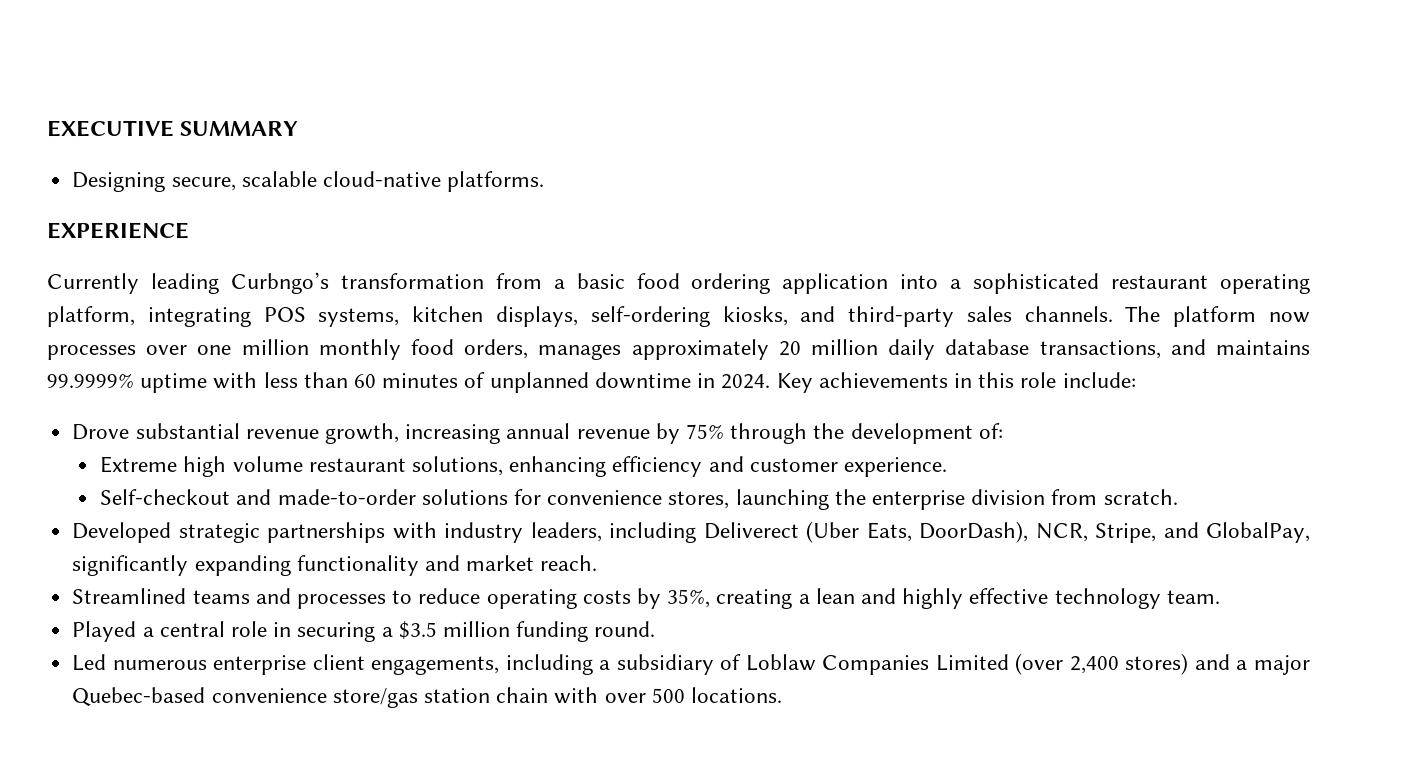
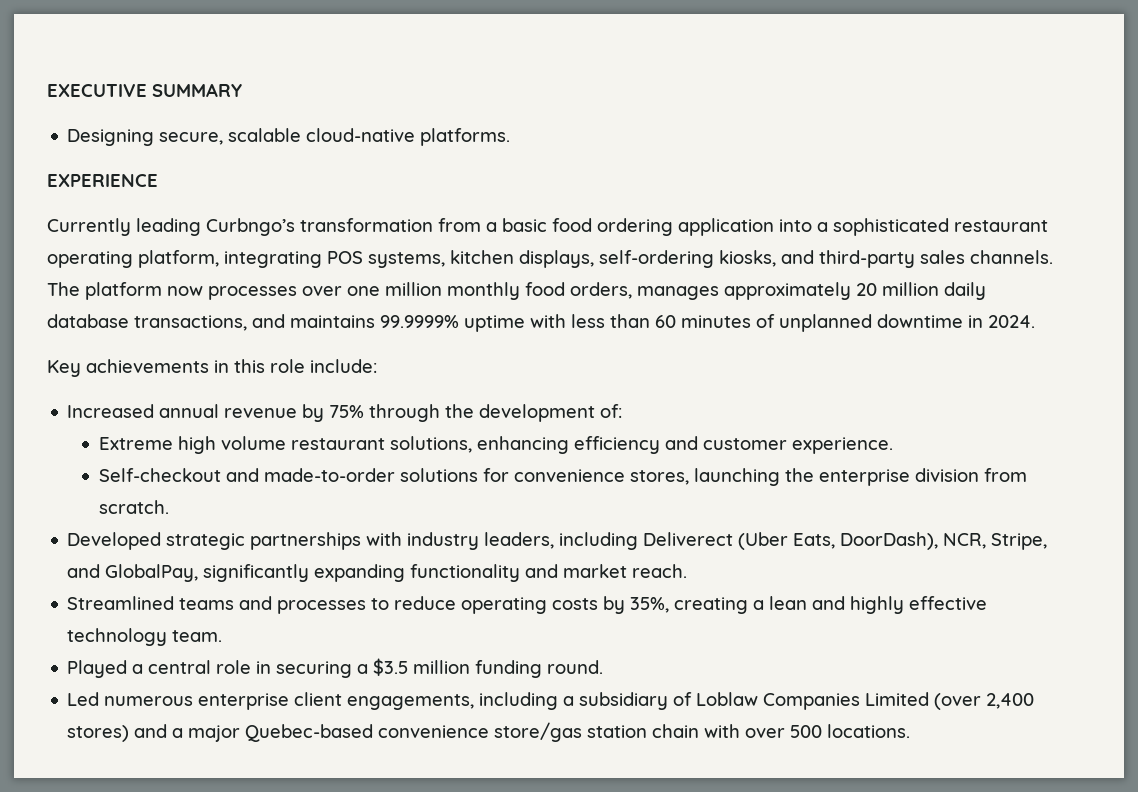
(771, 381) none -> (1035, 321) //
[72,423,501,444] Drove substantial revenue growth, increasing -> [67,404,155,418] Increased

